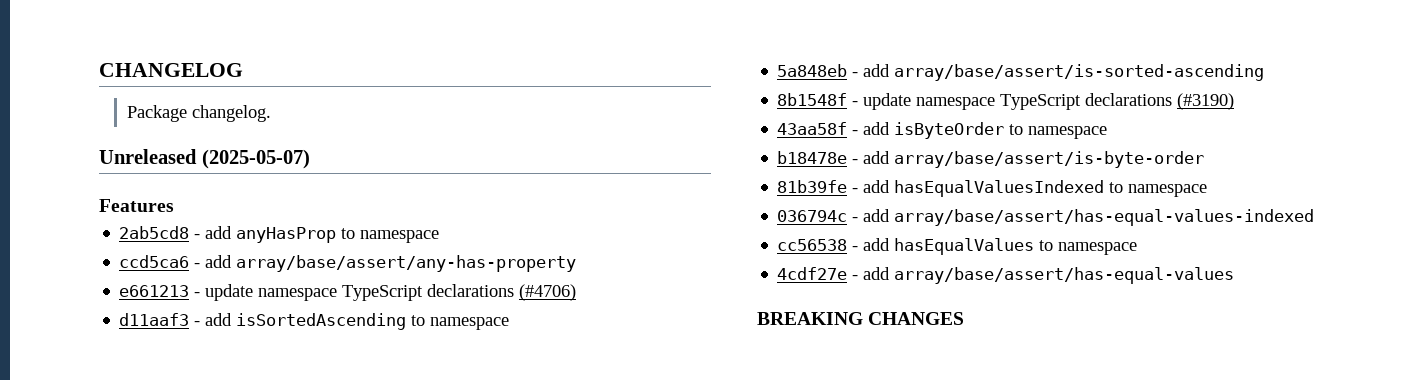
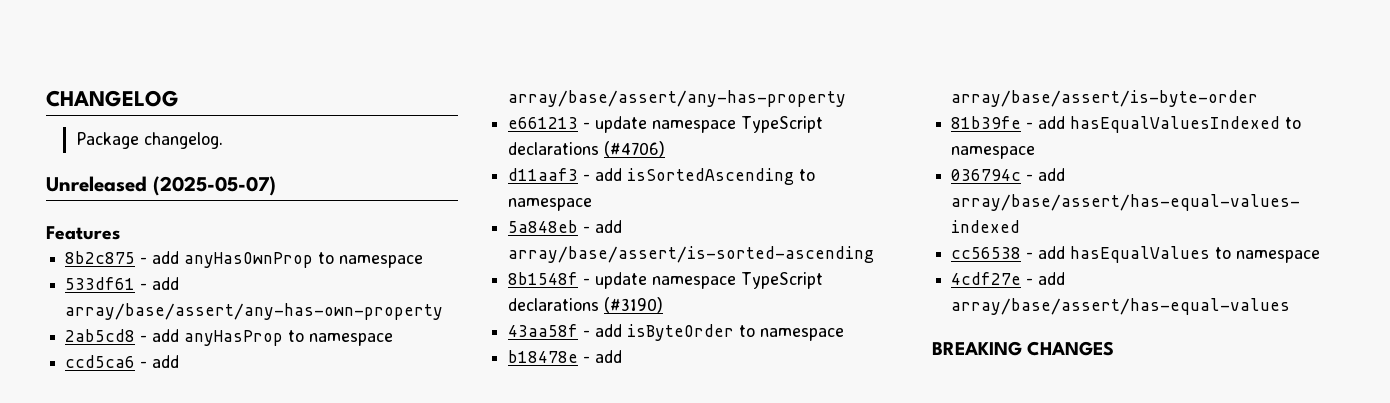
(174, 205) none -> [65,251,424,268] [65,277,180,290] [65,303,444,320] // 8b2c875 - add anyHasOwnProp to namespace // 533df61 - add array/base/assert/any-has-own-property

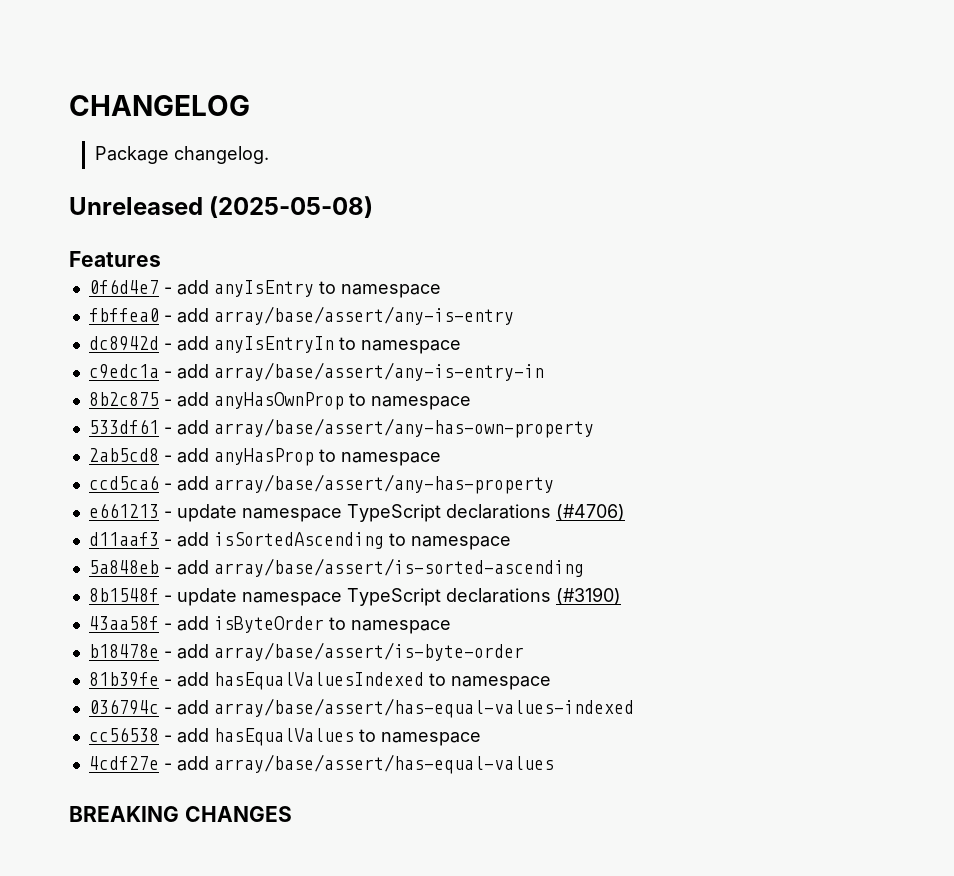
[153,176,276,196] (2025-05-07) -> [209,196,374,218] (2025-05-08)
(120, 233) none -> [88,279,441,298] [88,306,514,325] [88,336,461,354] [88,362,544,381] // 0f6d4e7 - add anyIsEntry to namespace // fbffea0 - add array/base/assert/any-is-entry // dc8942d - add anyIsEntryIn to namespace // c9edc1a - add array/base/assert/any-is-entry-in

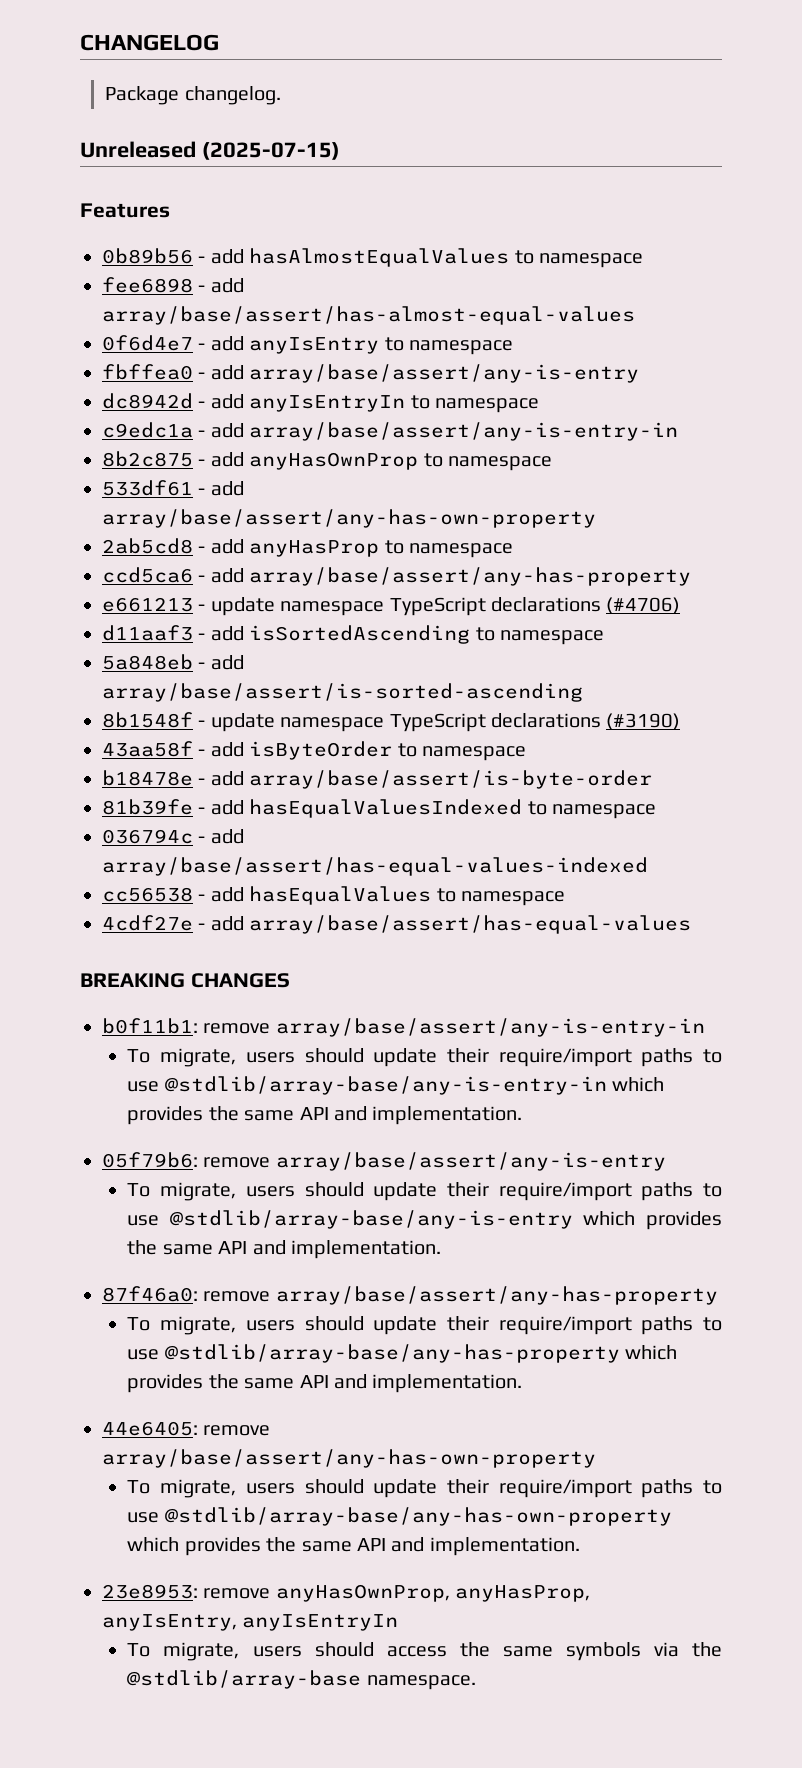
[209,196,374,218] (2025-05-08) -> [201,142,340,160] (2025-07-15)
(161, 259) none -> [102,248,643,268] [102,277,244,293] [102,306,635,325] // 0b89b56 - add hasAlmostEqualValues to namespace // fee6898 - add array/base/assert/has-almost-equal-values
(292, 814) none -> [102,1018,705,1037] [127,1048,722,1067] [127,1076,665,1095] [127,1106,523,1125] [102,1152,666,1171] [127,1182,722,1201] [127,1210,722,1230] [127,1240,441,1259] [102,1286,718,1305] [127,1316,722,1335] [127,1344,678,1363] [127,1374,523,1393] [102,1421,271,1436] [102,1449,596,1468] [127,1479,722,1498] [127,1507,672,1526] [127,1537,580,1556] [102,1584,591,1602] [102,1614,399,1631] [127,1642,722,1661] [127,1670,476,1690] // b0f11b1: remove array/base/assert/any-is-entry-in // To migrate, users should update their require/import paths to use @stdlib/array-base/any-is-entry-in which provides the same API and implementation. // 05f79b6: remove array/base/assert/any-is-entry // To migrate, users should update their require/import paths to use @stdlib/array-base/any-is-entry which provides the same API and implementation. // 87f46a0: remove array/base/assert/any-has-property // To migrate, users should update their require/import paths to use @stdlib/array-base/any-has-property which provides the same API and implementation. // 44e6405: remove array/base/assert/any-has-own-property // To migrate, users should update their require/import paths to use @stdlib/array-base/any-has-own-property which provides the same API and implementation. // 23e8953: remove anyHasOwnProp, anyHasProp, anyIsEntry, anyIsEntryIn // To migrate, users should access the same symbols via the @stdlib/array-base namespace.

